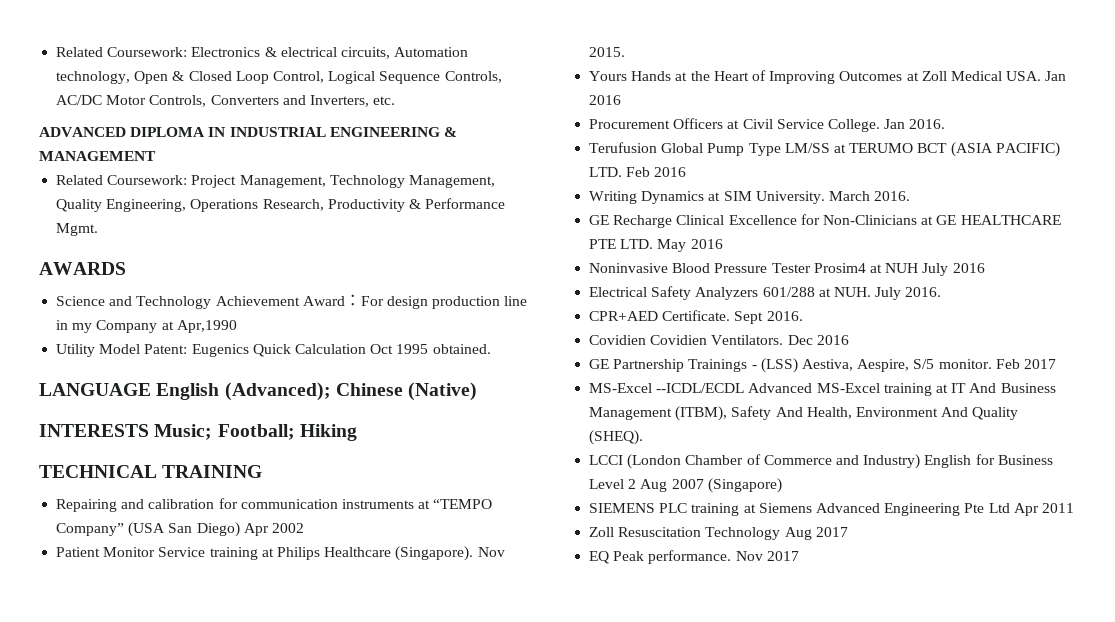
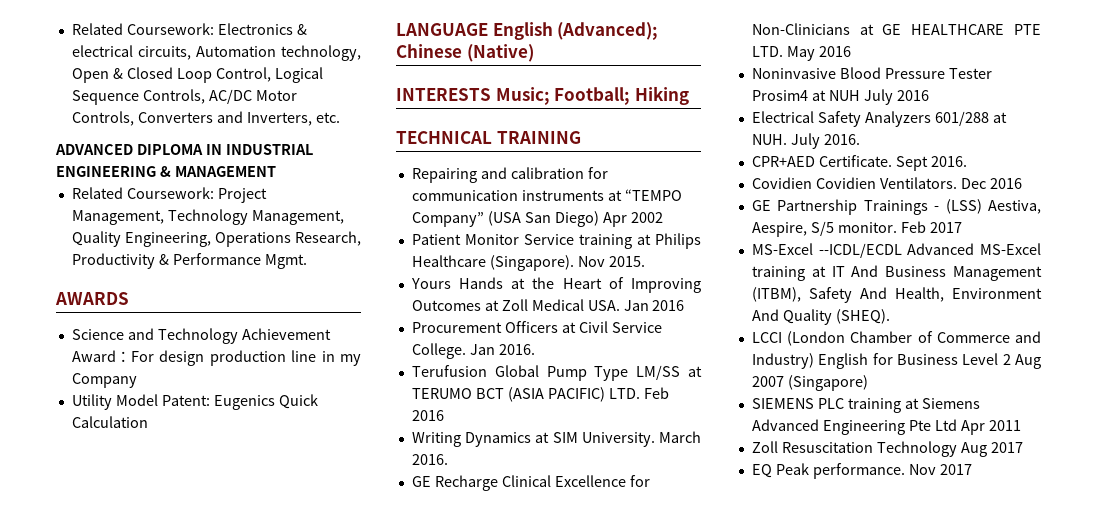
[161,320,237,333] at Apr,1990 -> (137, 380) none
[370,344,491,354] Oct 1995 obtained. -> (148, 422) none

